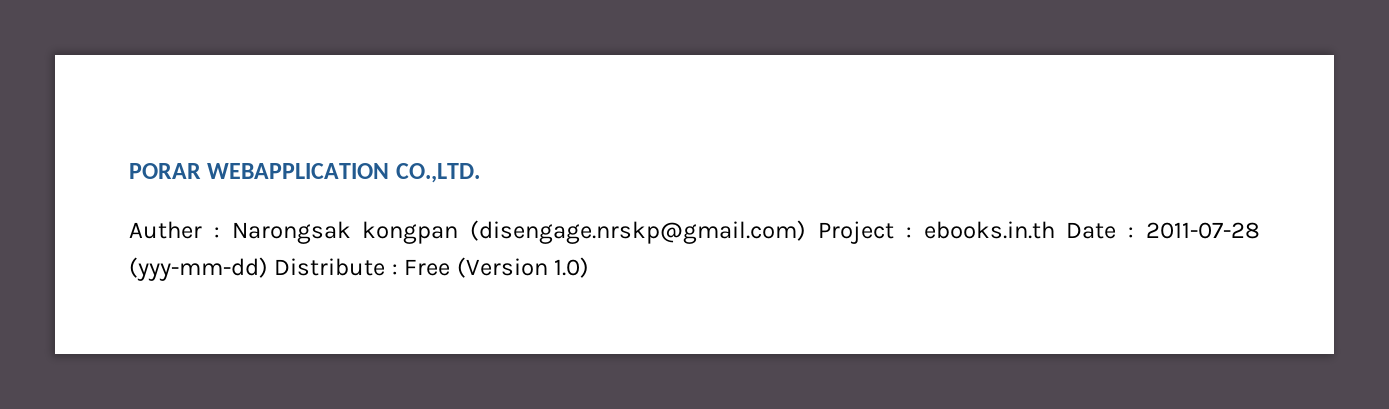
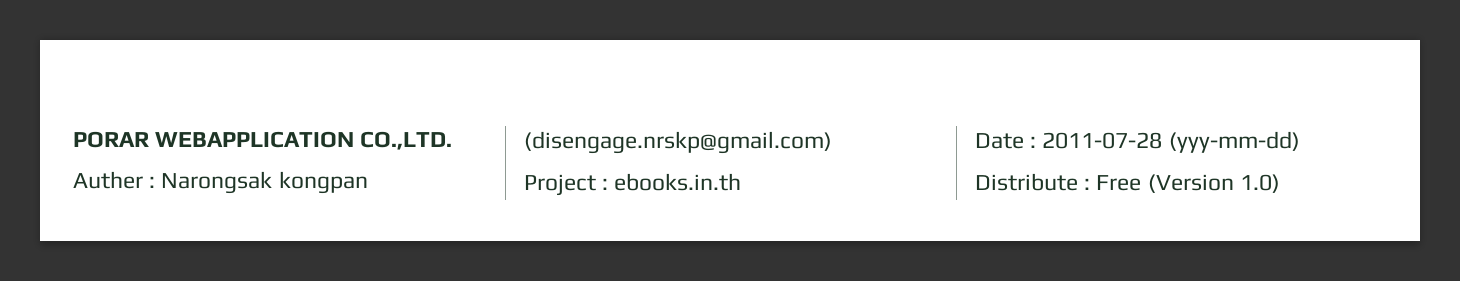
(807, 232) none -> (832, 142) //
(1055, 230) none -> (742, 182) //
(268, 269) none -> (1300, 142) //

